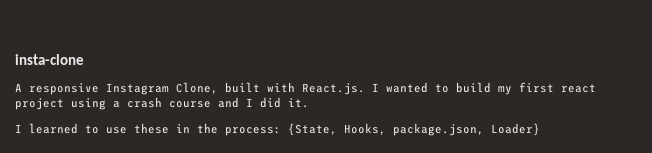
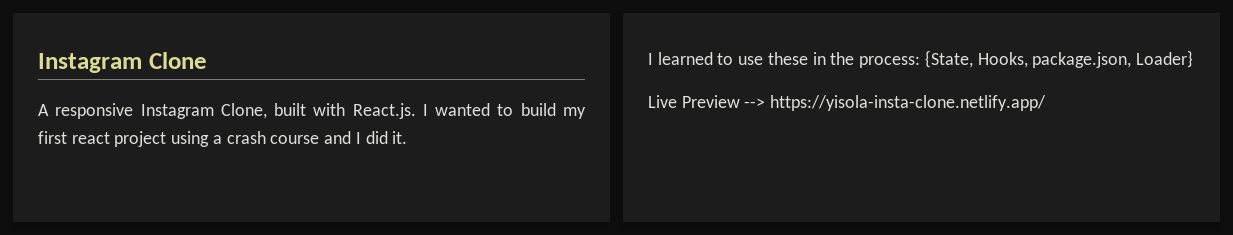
[15,54,84,65] insta-clone -> [38,52,207,73] Instagram Clone
(540, 129) none -> [648,95,1047,111] // Live Preview --> https://yisola-insta-clone.netlify.app/

